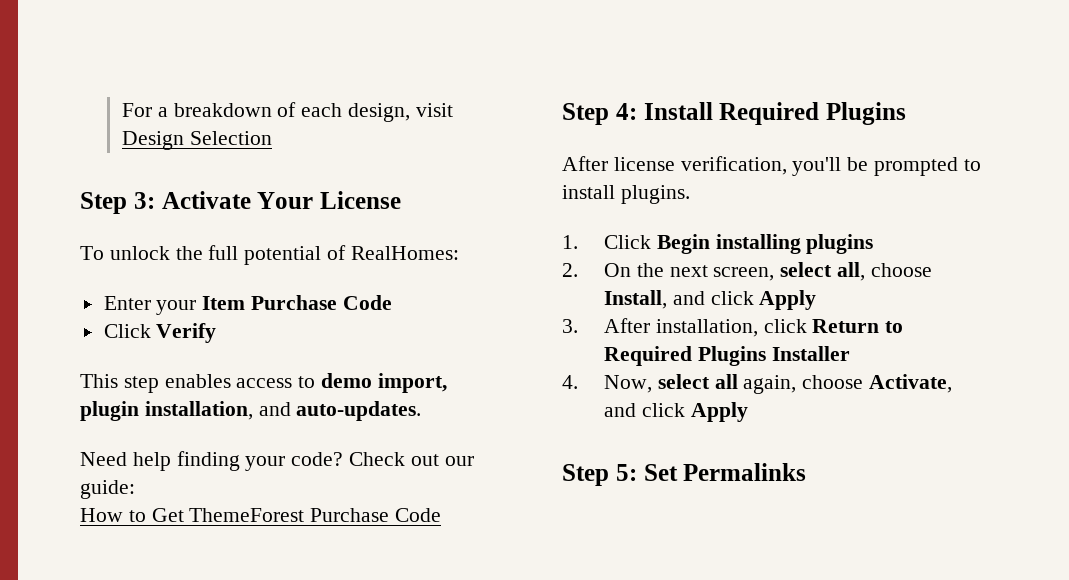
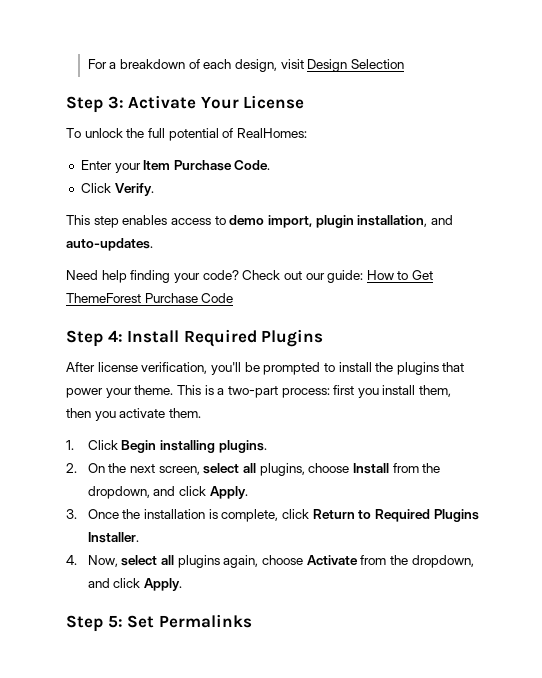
[342,295,392,310] [103,323,217,343] Code // Click Verify -> [234,160,271,170] [80,183,154,196] Code. // Click Verify.
(135, 489) // -> (364, 276) none
[620,185,690,204] plugins. -> [375,362,465,375] [66,385,452,398] [66,408,201,421] the plugins that power your theme. This is a two-part process: first you install them, then you activate them.
[806,234,874,254] plugins -> [218,440,267,453] plugins.
[836,262,932,281] [603,290,817,310] all, choose Install, and click Apply -> [242,463,441,476] [87,486,248,499] all plugins, choose Install from the dropdown, and click Apply.
[603,318,758,337] After installation, -> [87,509,279,522] Once the installation is complete,
[771,346,850,361] Installer -> [87,532,139,543] Installer.
(738, 381) none -> [177,555,220,568] plugins
[868,374,952,393] [603,402,748,422] Activate, and click Apply -> [306,555,474,568] [87,578,183,591] Activate from the dropdown, and click Apply.

